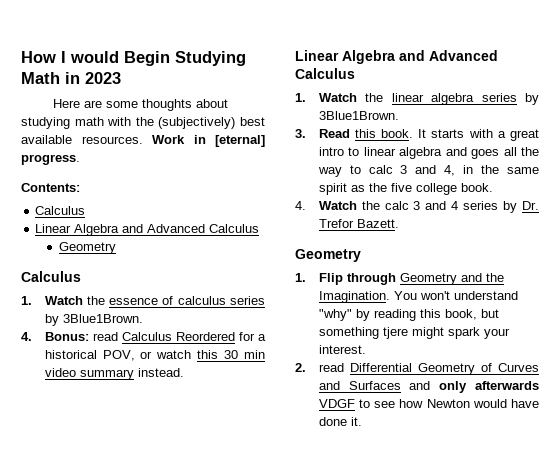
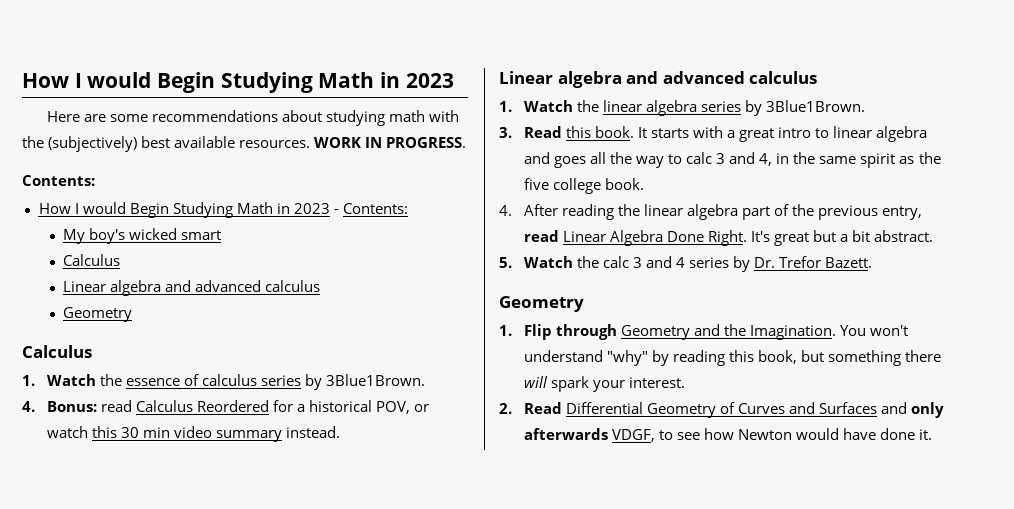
[141,99,192,111] thoughts -> [151,110,278,122] recommendations
[152,135,265,147] [21,154,80,165] [21,183,80,192] [35,206,86,215] [35,224,260,236] Work in [eternal] progress. // Contents: // Calculus // Linear Algebra and Advanced Calculus -> [314,137,467,148] [22,175,95,186] [38,202,408,218] [63,228,222,244] [63,254,121,266] [63,280,321,296] WORK IN PROGRESS. // Contents: // How I would Begin Studying Math in 2023 - Contents: // My boy's wicked smart // Calculus // Linear algebra and advanced calculus
[342,50,498,64] [295,68,355,79] Algebra and Advanced Calculus -> [557,71,818,88] algebra and advanced calculus
(306, 205) none -> [523,204,923,220] [523,230,934,246] [499,257,512,268] After reading the linear algebra part of the previous entry, read Linear Algebra Done Right. It's great but a bit abstract. // 5.
[382,327,444,339] tjere might -> [905,350,942,362] [523,376,548,388] there will
[318,363,344,372] read -> [523,402,562,414] Read
[318,399,355,408] VDGF -> [611,429,655,442] VDGF,

